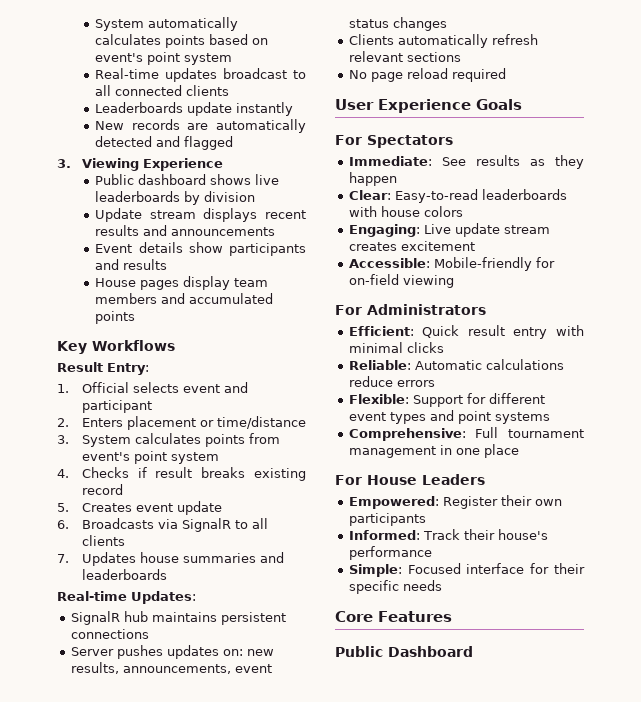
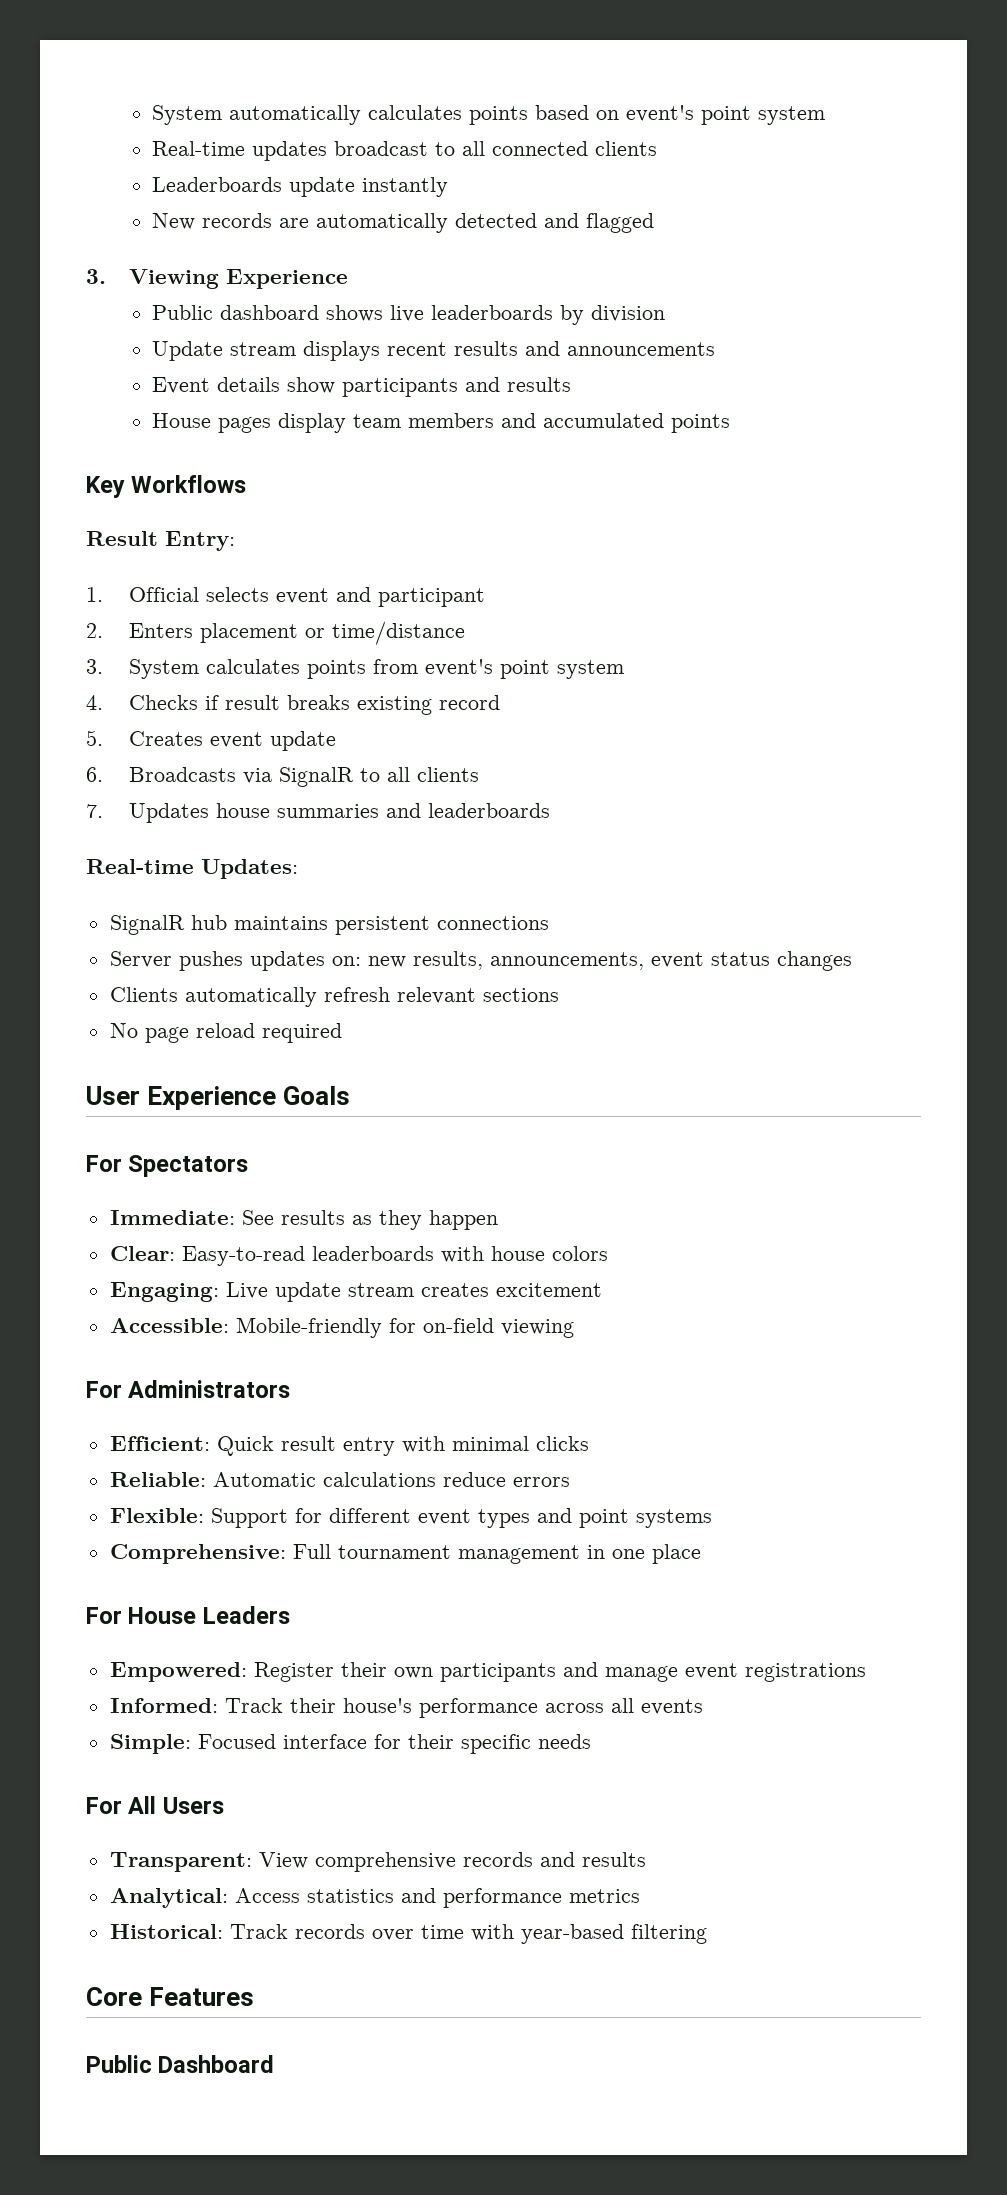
(426, 519) none -> [562,1662,866,1682] and manage event registrations
(432, 553) none -> [544,1698,703,1715] across all events
(442, 585) none -> [86,1796,224,1814] [109,1852,646,1872] [109,1888,640,1908] [109,1924,707,1944] // For All Users // Transparent: View comprehensive records and results // Analytical: Access statistics and performance metrics // Historical: Track records over time with year-based filtering

